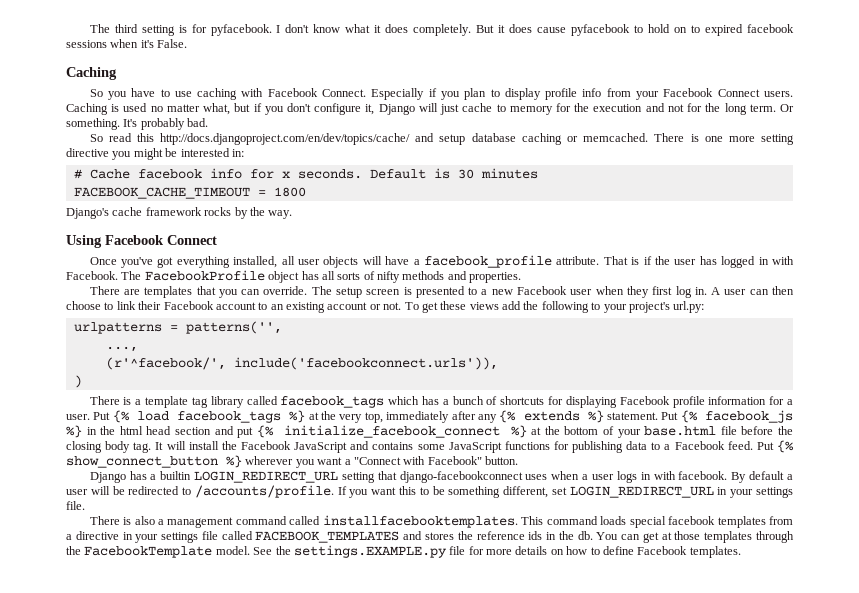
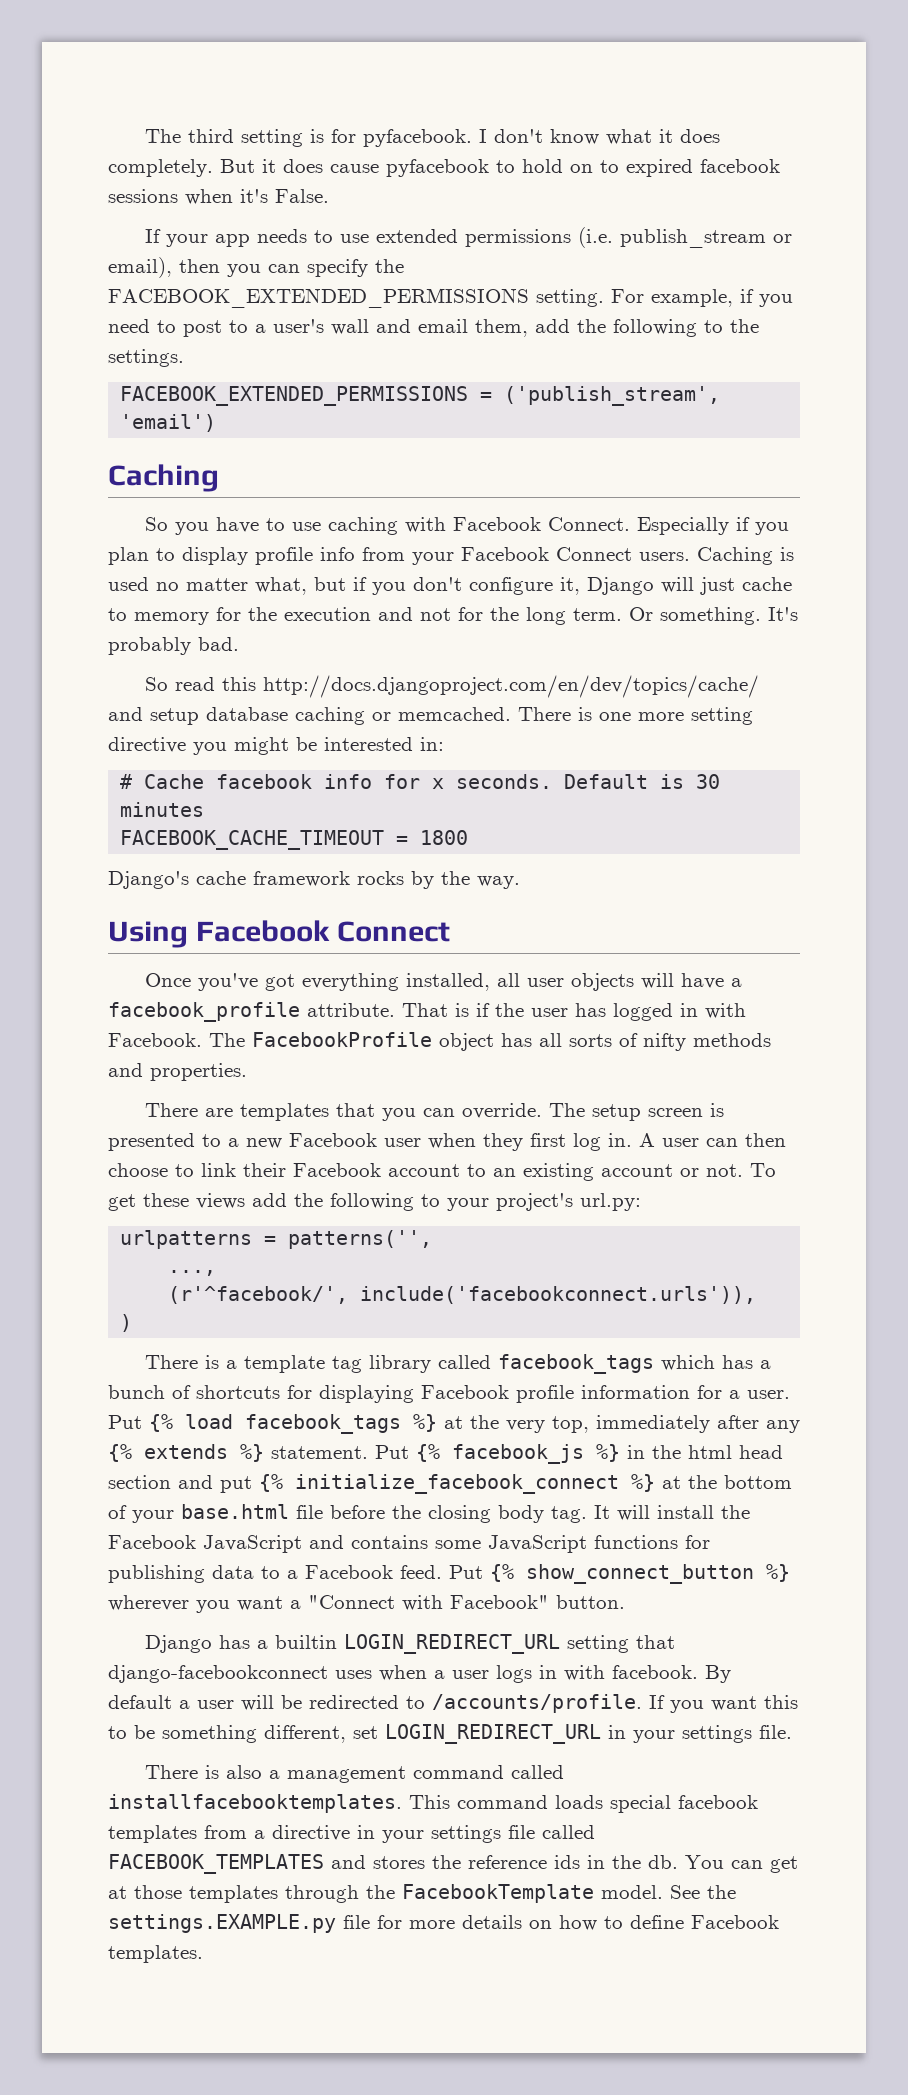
(188, 43) none -> [144,227,792,248] [108,257,404,278] [108,288,793,308] [108,319,759,337] [108,349,184,367] [120,386,721,406] [120,414,217,432] // If your app needs to use extended permissions (i.e. publish_stream or email), then you can specify the FACEBOOK_EXTENDED_PERMISSIONS setting. For example, if you need to post to a user's wall and email them, add the following to the settings. // FACEBOOK_EXTENDED_PERMISSIONS = ('publish_stream', 'email')

